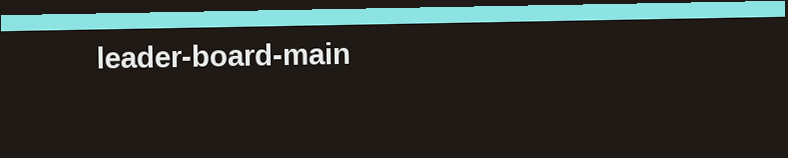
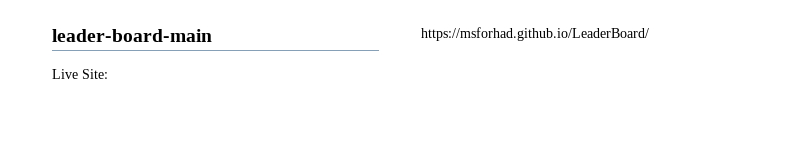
(351, 55) none -> [52,69,108,79] [421,27,649,41] // Live Site: // https://msforhad.github.io/LeaderBoard/

